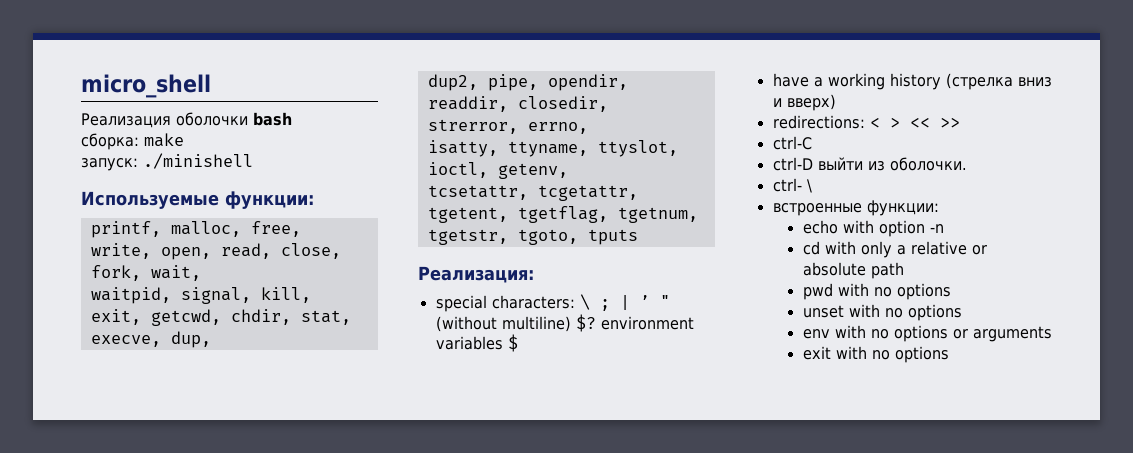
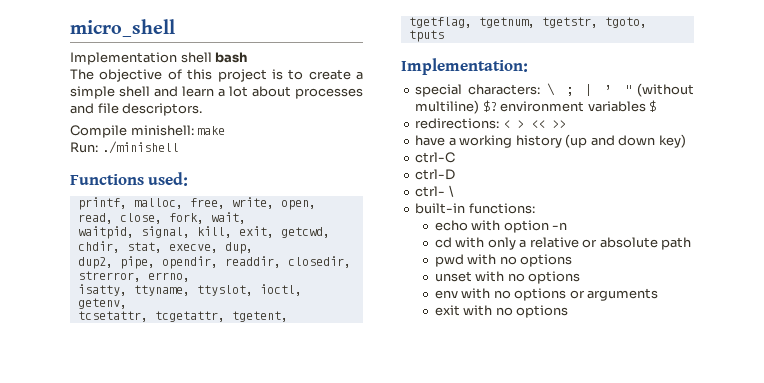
[81,112,248,128] Реализация оболочки -> [70,52,212,65] Implementation shell
[81,133,139,150] сборка: -> [70,69,363,82] [70,86,363,99] [70,103,203,116] [70,125,194,138] The objective of this project is to create a simple shell and learn a lot about processes and file descriptors. // Compile minishell:
[81,158,138,171] запуск: -> [70,142,98,153] Run:
[81,191,314,209] Используемые функции: -> [70,172,189,186] Functions used:
[418,266,534,283] Реализация: -> [401,58,528,75] Implementation:
[772,73,1052,90] [772,94,836,111] // have a working history (стрелка вниз и вверх) -> (657, 106) none
(960, 122) none -> [415,134,686,148] // have a working history (up and down key)
[817,157,967,171] выйти из оболочки. -> (456, 174) none
[772,200,939,216] встроенные функции: -> [415,203,535,214] built-in functions:

